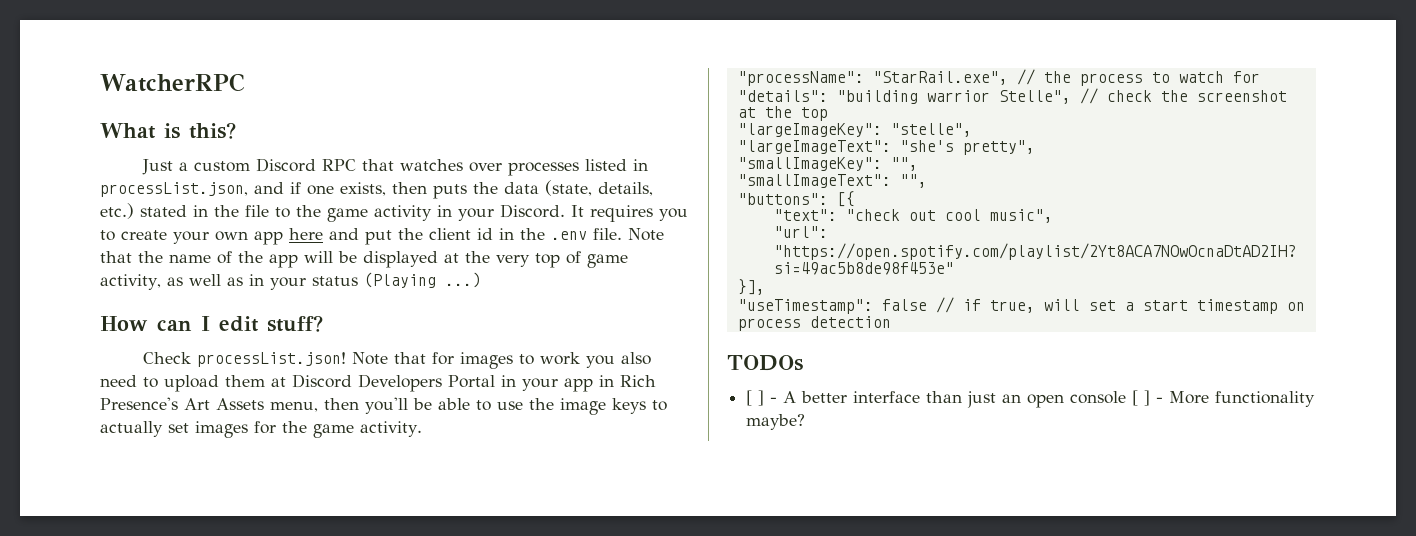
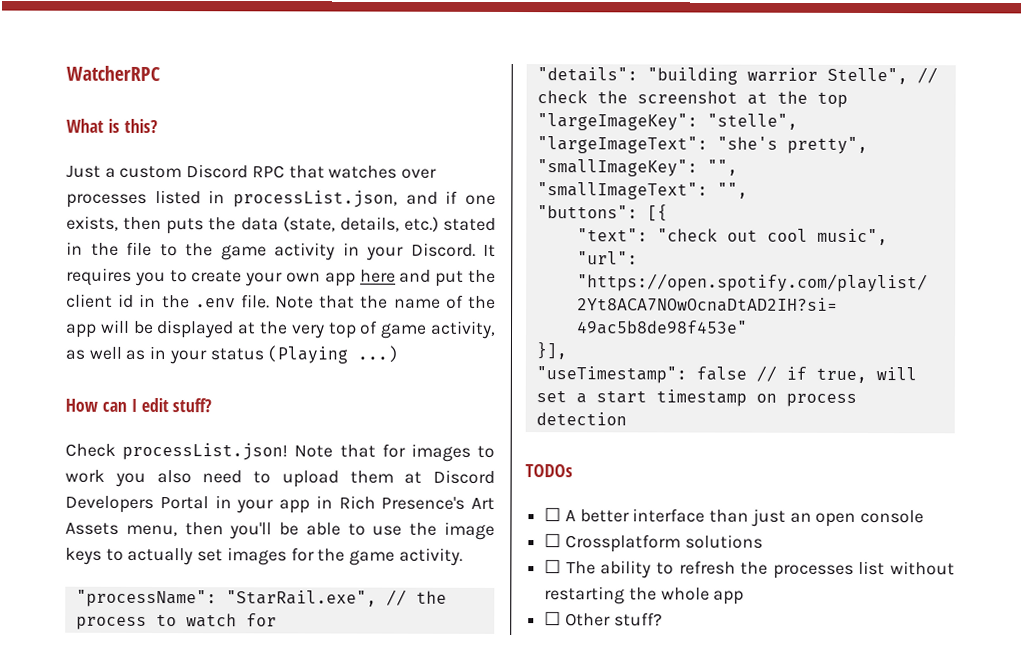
[746,390,778,406] [ ] - -> [544,507,562,522] ☐
[1132,390,1316,407] [746,414,806,430] [ ] - More functionality maybe? -> [544,533,763,553] [544,559,955,579] [544,586,745,605] [544,611,663,627] // ☐ Crossplatform solutions // ☐ The ability to refresh the processes list without restarting the whole app // ☐ Other stuff?

